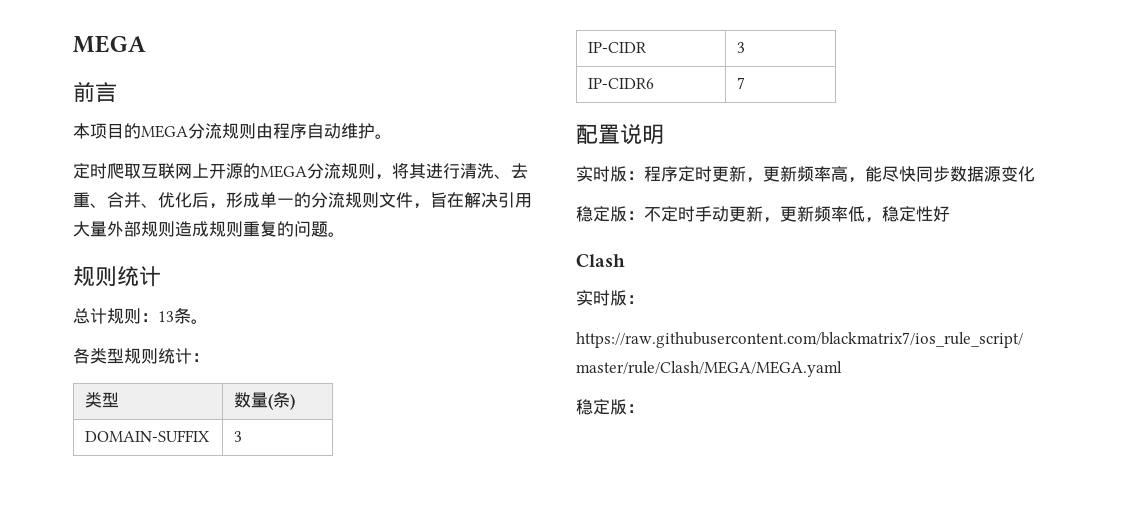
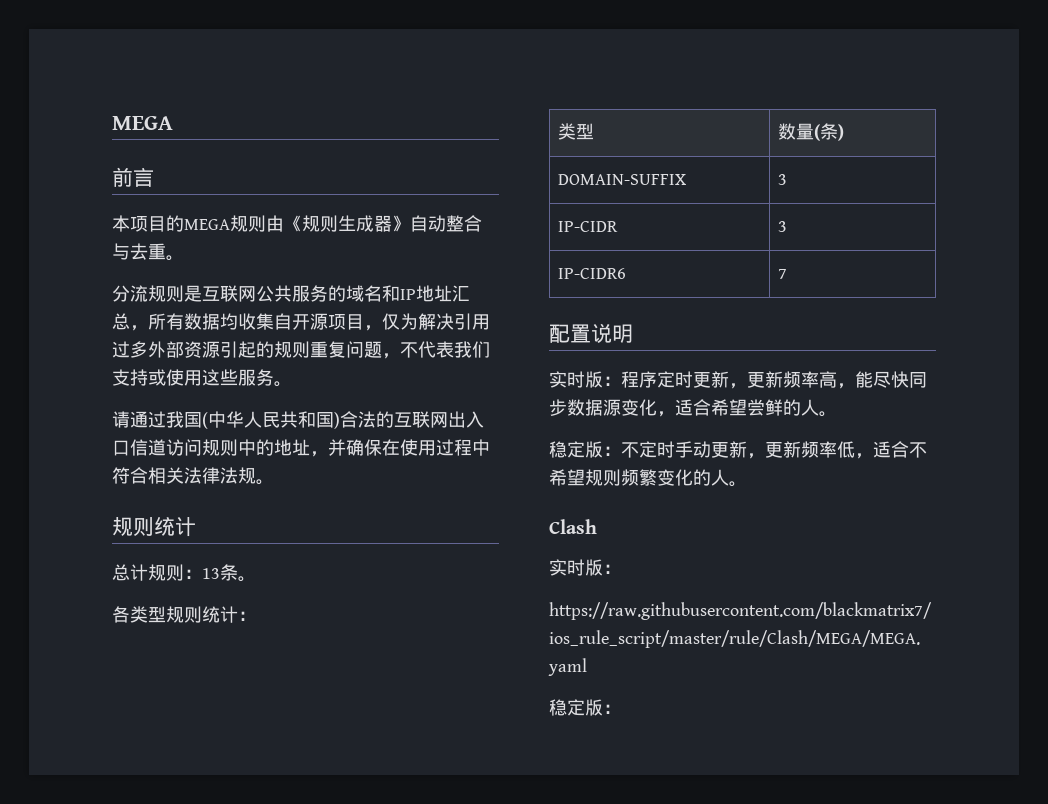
[188,123,392,139] [73,163,528,180] [73,192,532,209] [73,221,328,237] 分流规则由程序自动维护。 // 定时爬取互联网上开源的MEGA分流规则，将其进行清洗、去重、合并、优化后，形成单一的分流规则文件，旨在解决引用大量外部规则造成规则重复的问题 -> [230,215,482,232] [112,243,184,261] [112,285,470,302] [112,313,490,331] [112,341,490,359] [112,369,292,387] [112,411,484,429] [112,439,490,457] [112,467,256,484] 规则由《规则生成器》自动整合与去重。 // 分流规则是互联网公共服务的域名和IP地址汇总，所有数据均收集自开源项目，仅为解决引用过多外部资源引起的规则重复问题，不代表我们支持或使用这些服务。 // 请通过我国(中华人民共和国)合法的互联网出入口信道访问规则中的地址，并确保在使用过程中符合相关法律法规
(1035, 174) none -> [657,399,837,417] ，适合希望尝鲜的人。
[882,206,950,222] 稳定性好 -> [873,441,927,458] [549,469,747,487] 适合不希望规则频繁变化的人。

